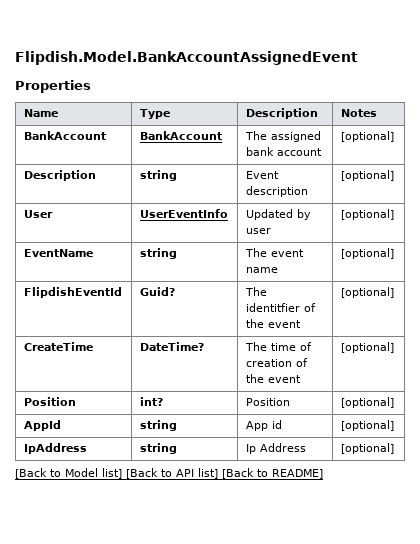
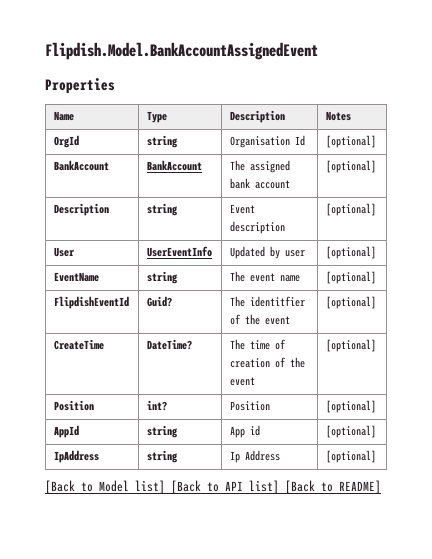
(377, 113) none -> [53,135,79,148] [146,135,178,148] [229,135,305,148] [325,135,376,148] // OrgId | string | Organisation Id | [optional]

